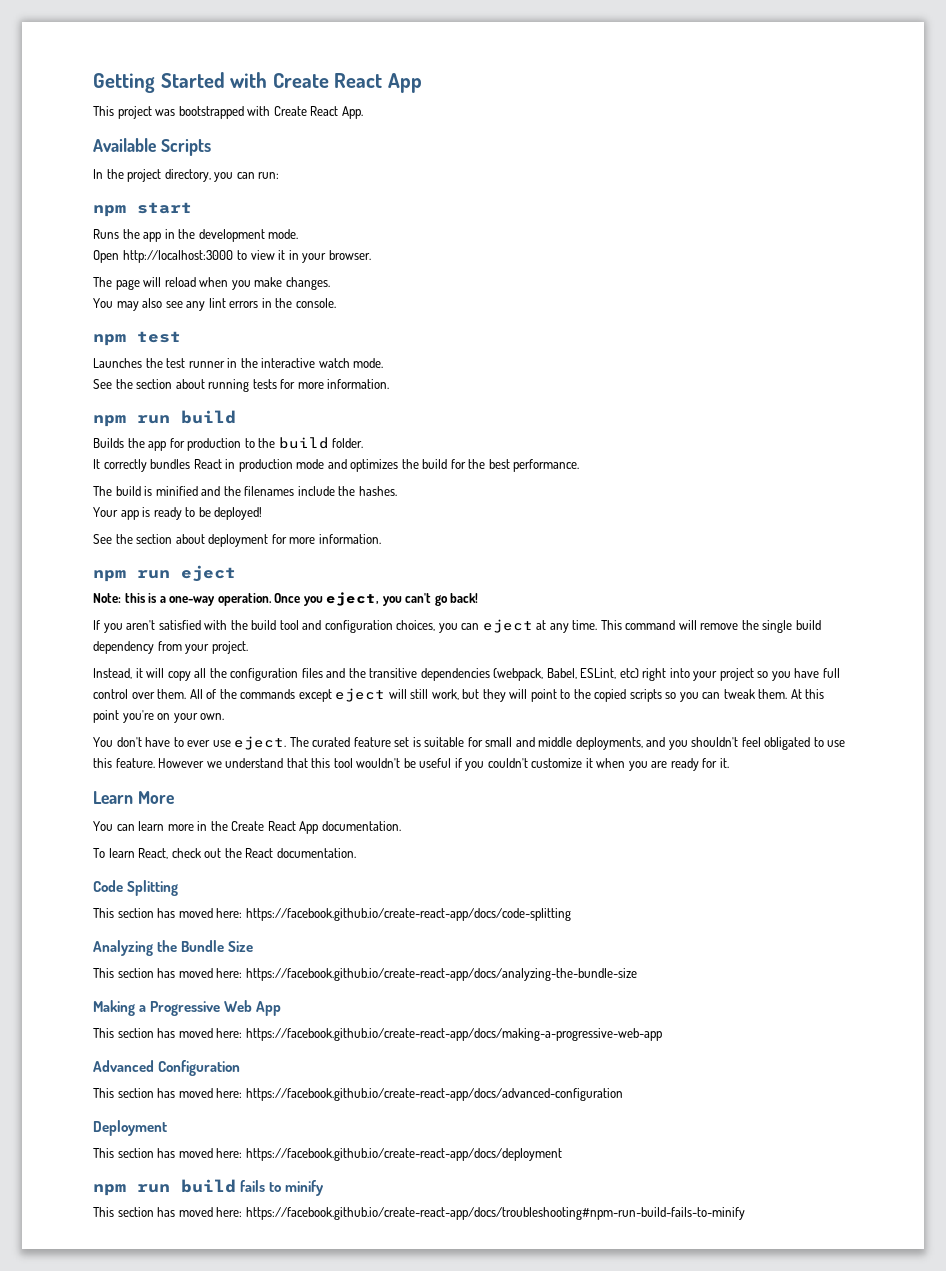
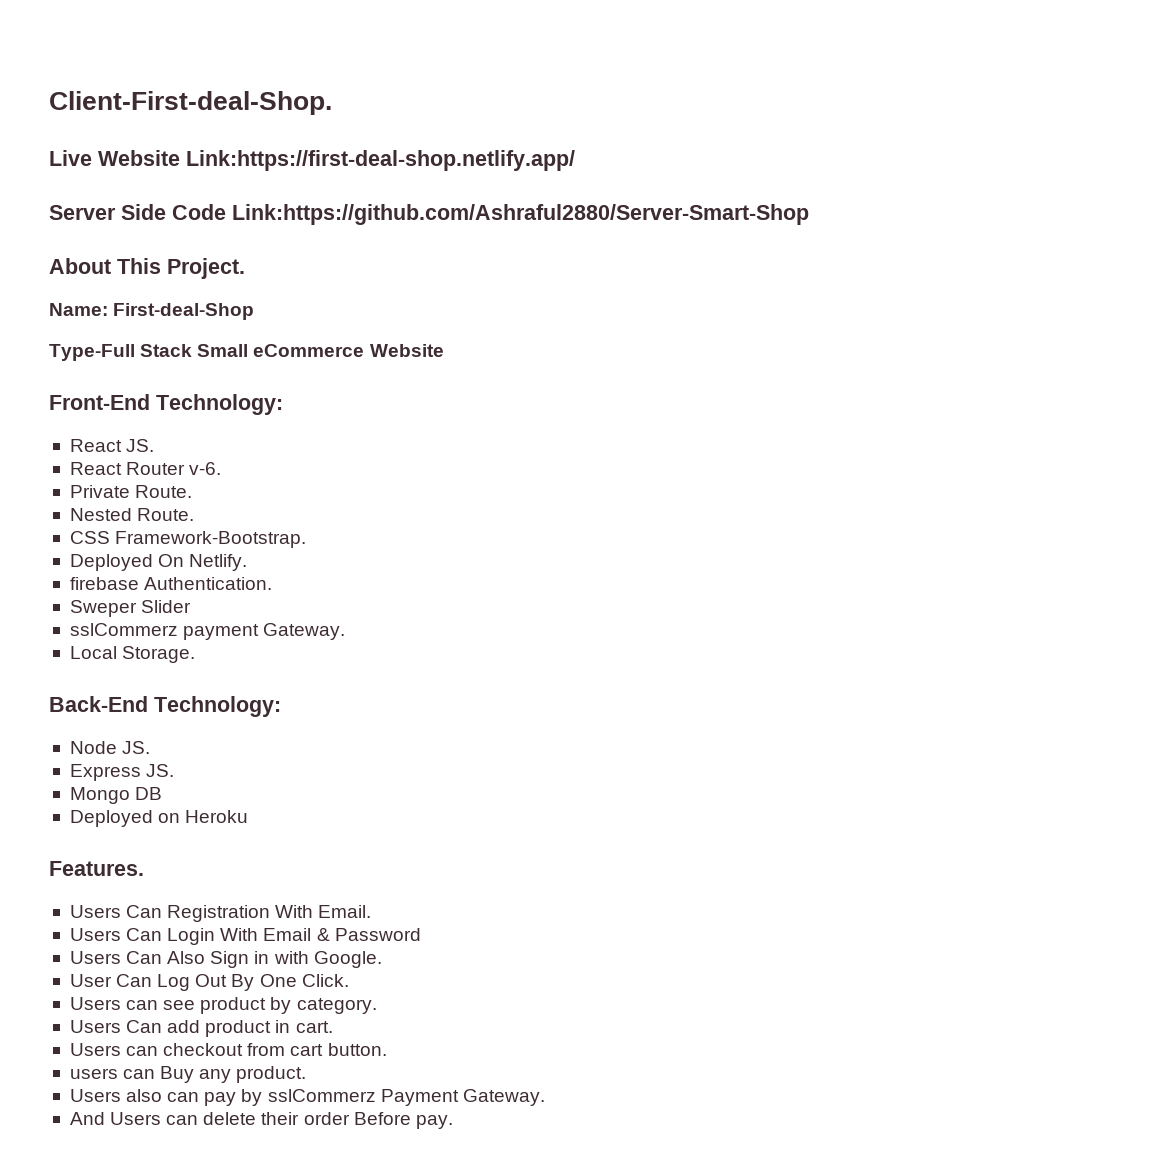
[93,72,422,93] [93,106,363,119] [93,138,211,156] [93,169,280,182] [93,202,192,217] [93,229,299,242] [93,250,371,263] [93,277,330,290] [93,298,336,311] [93,331,181,346] [93,358,384,368] [93,379,390,392] [93,410,236,427] [93,437,364,451] [93,459,580,472] [93,486,397,496] [93,507,263,520] [93,534,381,547] [93,565,236,582] [93,592,479,606] [93,619,821,633] [93,641,248,654] [93,668,840,681] [93,688,825,702] [93,710,225,723] [93,736,846,750] [93,758,729,771] [93,791,174,804] [93,821,401,834] [93,848,356,859] [93,880,179,896] [93,908,571,921] [93,940,254,956] [93,968,637,981] [93,1000,282,1016] [93,1028,662,1041] [93,1060,241,1076] [93,1088,623,1101] [93,1120,167,1136] [93,1148,562,1161] [93,1179,325,1196] [93,1207,745,1220] Getting Started with Create React App // This project was bootstrapped with Create React App. // Available Scripts // In the project directory, you can run: // npm start // Runs the app in the development mode. // Open http://localhost:3000 to view it in your browser. // The page will reload when you make changes. // You may also see any lint errors in the console. // npm test // Launches the test runner in the interactive watch mode. // See the section about running tests for more information. // npm run build // Builds the app for production to the build folder. // It correctly bundles React in production mode and optimizes the build for the best performance. // The build is minified and the filenames include the hashes. // Your app is ready to be deployed! // See the section about deployment for more information. // npm run eject // Note: this is a one-way operation. Once you eject, you can't go back! // If you aren't satisfied with the build tool and configuration choices, you can eject at any time. This command will remove the single build dependency from your project. // Instead, it will copy all the configuration files and the transitive dependencies (webpack, Babel, ESLint, etc) right into your project so you have full control over them. All of the commands except eject will still work, but they will point to the copied scripts so you can tweak them. At this point you're on your own. // You don't have to ever use eject. The curated feature set is suitable for small and middle deployments, and you shouldn't feel obligated to use this feature. However we understand that this tool wouldn't be useful if you couldn't customize it when you are ready for it. // Learn More // You can learn more in the Create React App documentation. // To learn React, check out the React documentation. // Code Splitting // This section has moved here: https://facebook.github.io/create-react-app/docs/code-splitting // Analyzing the Bundle Size // This section has moved here: https://facebook.github.io/create-react-app/docs/analyzing-the-bundle-size // Making a Progressive Web App // This section has moved here: https://facebook.github.io/create-react-app/docs/making-a-progressive-web-app // Advanced Configuration // This section has moved here: https://facebook.github.io/create-react-app/docs/advanced-configuration // Deployment // This section has moved here: https://facebook.github.io/create-react-app/docs/deployment // npm run build fails to minify // This section has moved here: https://facebook.github.io/create-react-app/docs/troubleshooting#npm-run-build-fails-to-minify -> [49,91,332,115] [49,150,575,171] [49,204,809,225] [49,258,245,279] [49,303,255,320] [49,344,444,361] [49,394,283,415] [69,439,155,452] [69,462,222,475] [69,485,193,498] [69,508,195,521] [69,531,307,548] [69,554,248,571] [69,577,273,590] [69,600,192,617] [69,623,346,640] [69,646,196,663] [49,696,281,717] [69,741,151,754] [69,764,175,781] [69,787,163,804] [69,810,249,827] [49,861,144,876] [69,905,372,922] [69,928,421,945] [69,951,382,968] [69,974,349,991] [69,997,377,1014] [69,1020,333,1037] [69,1043,387,1056] [69,1066,307,1083] [69,1089,545,1106] [69,1112,453,1129] Client-First-deal-Shop. // Live Website Link:https://first-deal-shop.netlify.app/ // Server Side Code Link:https://github.com/Ashraful2880/Server-Smart-Shop // About This Project. // Name: First-deal-Shop // Type-Full Stack Small eCommerce Website // Front-End Technology: // React JS. // React Router v-6. // Private Route. // Nested Route. // CSS Framework-Bootstrap. // Deployed On Netlify. // firebase Authentication. // Sweper Slider // sslCommerz payment Gateway. // Local Storage. // Back-End Technology: // Node JS. // Express JS. // Mongo DB // Deployed on Heroku // Features. // Users Can Registration With Email. // Users Can Login With Email & Password // Users Can Also Sign in with Google. // User Can Log Out By One Click. // Users can see product by category. // Users Can add product in cart. // Users can checkout from cart button. // users can Buy any product. // Users also can pay by sslCommerz Payment Gateway. // And Users can delete their order Before pay.

